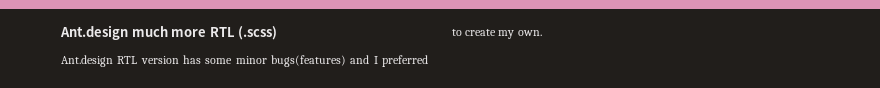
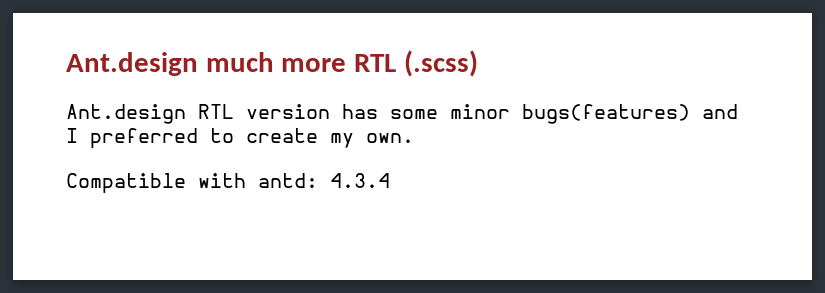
(542, 33) none -> [66,173,390,193] // Compatible with antd: 4.3.4

